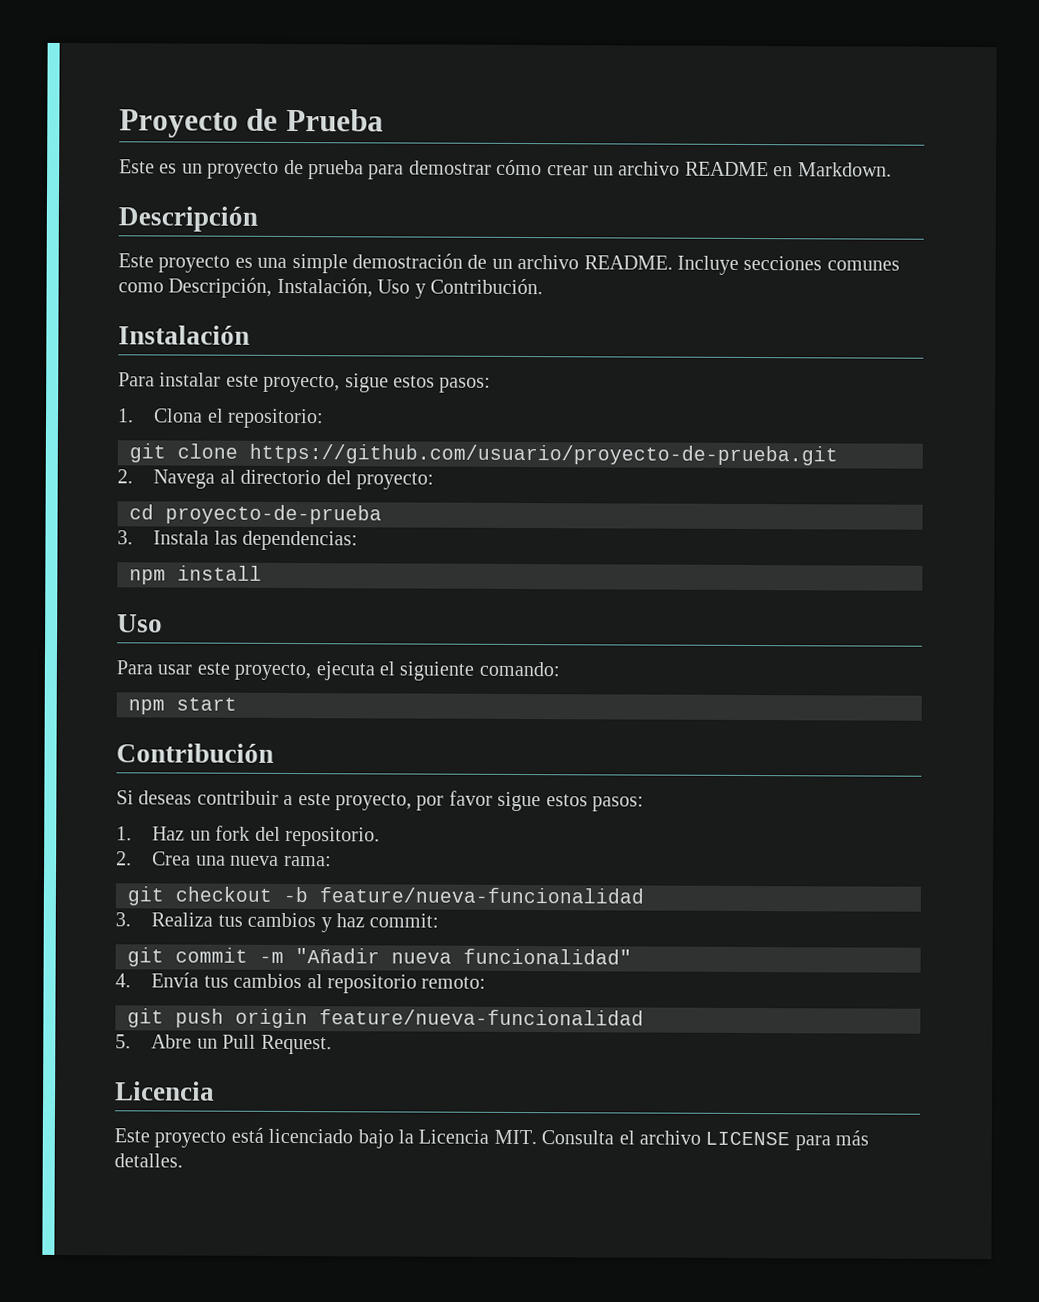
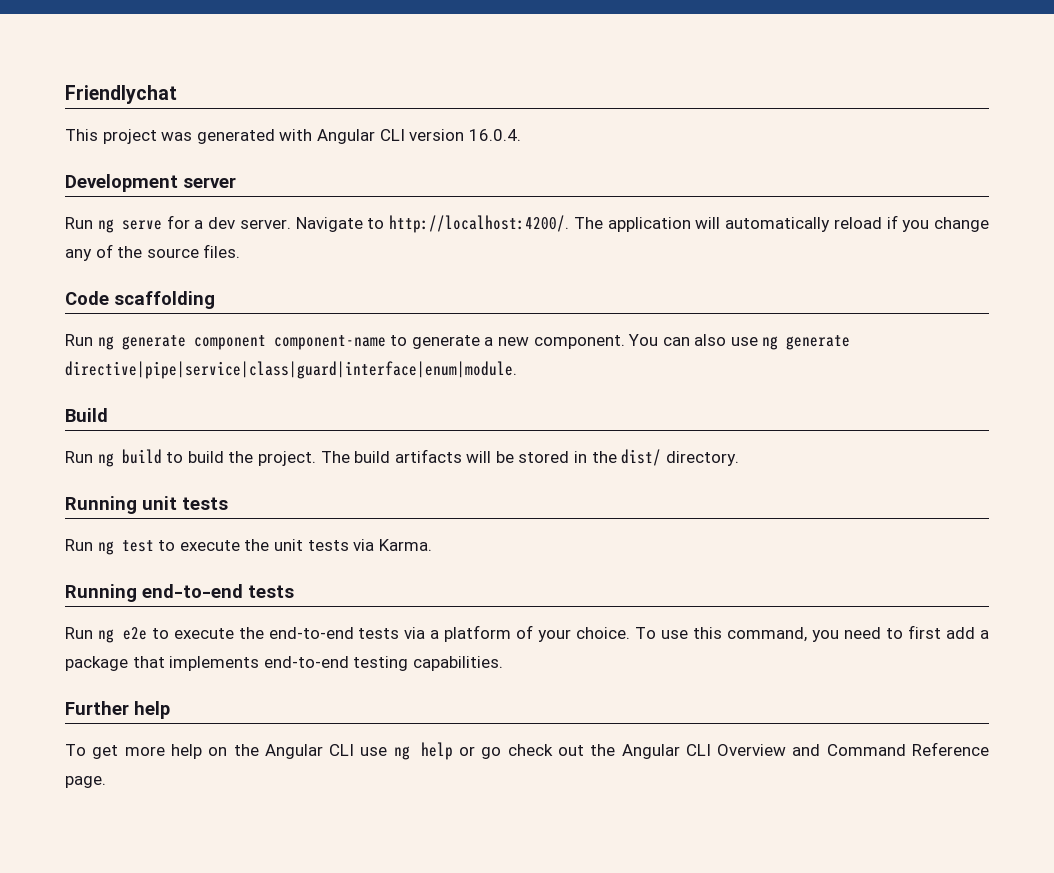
[119,108,384,138] [119,159,892,180] [118,206,258,232] [118,253,900,275] [118,277,543,299] [118,325,250,345] [118,372,492,393] [117,408,325,429] [129,443,838,466] [117,469,435,490] [129,504,382,525] [117,530,359,551] [129,565,262,585] [117,614,163,633] [116,660,560,681] [128,697,237,715] [116,743,274,763] [116,790,644,812] [116,825,381,847] [116,851,332,867] [127,886,644,906] [115,912,440,933] [127,947,632,967] [115,972,487,994] [127,1008,644,1029] [115,1034,332,1055] [115,1081,215,1101] [114,1127,870,1151] [114,1153,183,1168] Proyecto de Prueba // Este es un proyecto de prueba para demostrar cómo crear un archivo README en Markdown. // Descripción // Este proyecto es una simple demostración de un archivo README. Incluye secciones comunes como Descripción, Instalación, Uso y Contribución. // Instalación // Para instalar este proyecto, sigue estos pasos: // 1. Clona el repositorio: // git clone https://github.com/usuario/proyecto-de-prueba.git // 2. Navega al directorio del proyecto: // cd proyecto-de-prueba // 3. Instala las dependencias: // npm install // Uso // Para usar este proyecto, ejecuta el siguiente comando: // npm start // Contribución // Si deseas contribuir a este proyecto, por favor sigue estos pasos: // 1. Haz un fork del repositorio. // 2. Crea una nueva rama: // git checkout -b feature/nueva-funcionalidad // 3. Realiza tus cambios y haz commit: // git commit -m "Añadir nueva funcionalidad" // 4. Envía tus cambios al repositorio remoto: // git push origin feature/nueva-funcionalidad // 5. Abre un Pull Request. // Licencia // Este proyecto está licenciado bajo la Licencia MIT. Consulta el archivo LICENSE para más detalles. -> [65,85,177,104] [65,129,521,144] [65,174,236,192] [65,215,989,233] [65,244,241,261] [65,291,215,309] [65,334,851,350] [65,361,517,379] [65,408,108,422] [65,449,739,467] [65,496,228,514] [65,539,432,555] [65,584,294,602] [65,625,990,643] [65,656,503,671] [65,701,170,719] [65,742,989,760] [65,776,106,788] Friendlychat // This project was generated with Angular CLI version 16.0.4. // Development server // Run ng serve for a dev server. Navigate to http://localhost:4200/. The application will automatically reload if you change any of the source files. // Code scaffolding // Run ng generate component component-name to generate a new component. You can also use ng generate directive|pipe|service|class|guard|interface|enum|module. // Build // Run ng build to build the project. The build artifacts will be stored in the dist/ directory. // Running unit tests // Run ng test to execute the unit tests via Karma. // Running end-to-end tests // Run ng e2e to execute the end-to-end tests via a platform of your choice. To use this command, you need to first add a package that implements end-to-end testing capabilities. // Further help // To get more help on the Angular CLI use ng help or go check out the Angular CLI Overview and Command Reference page.

